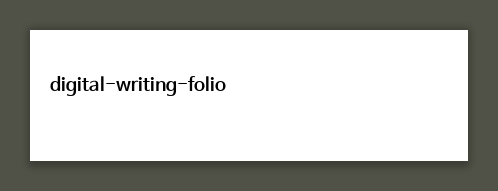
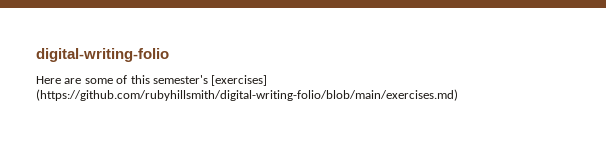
(226, 86) none -> [36,75,268,86] [36,89,458,101] // Here are some of this semester's [exercises] (https://github.com/rubyhillsmith/digital-writing-folio/blob/main/exercises.md)

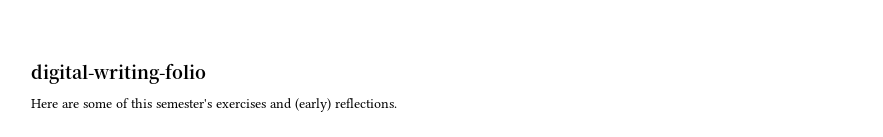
[211,75,268,86] [36,89,458,101] [exercises] (https://github.com/rubyhillsmith/digital-writing-folio/blob/main/exercises.md) -> [216,98,397,112] exercises and (early) reflections.

